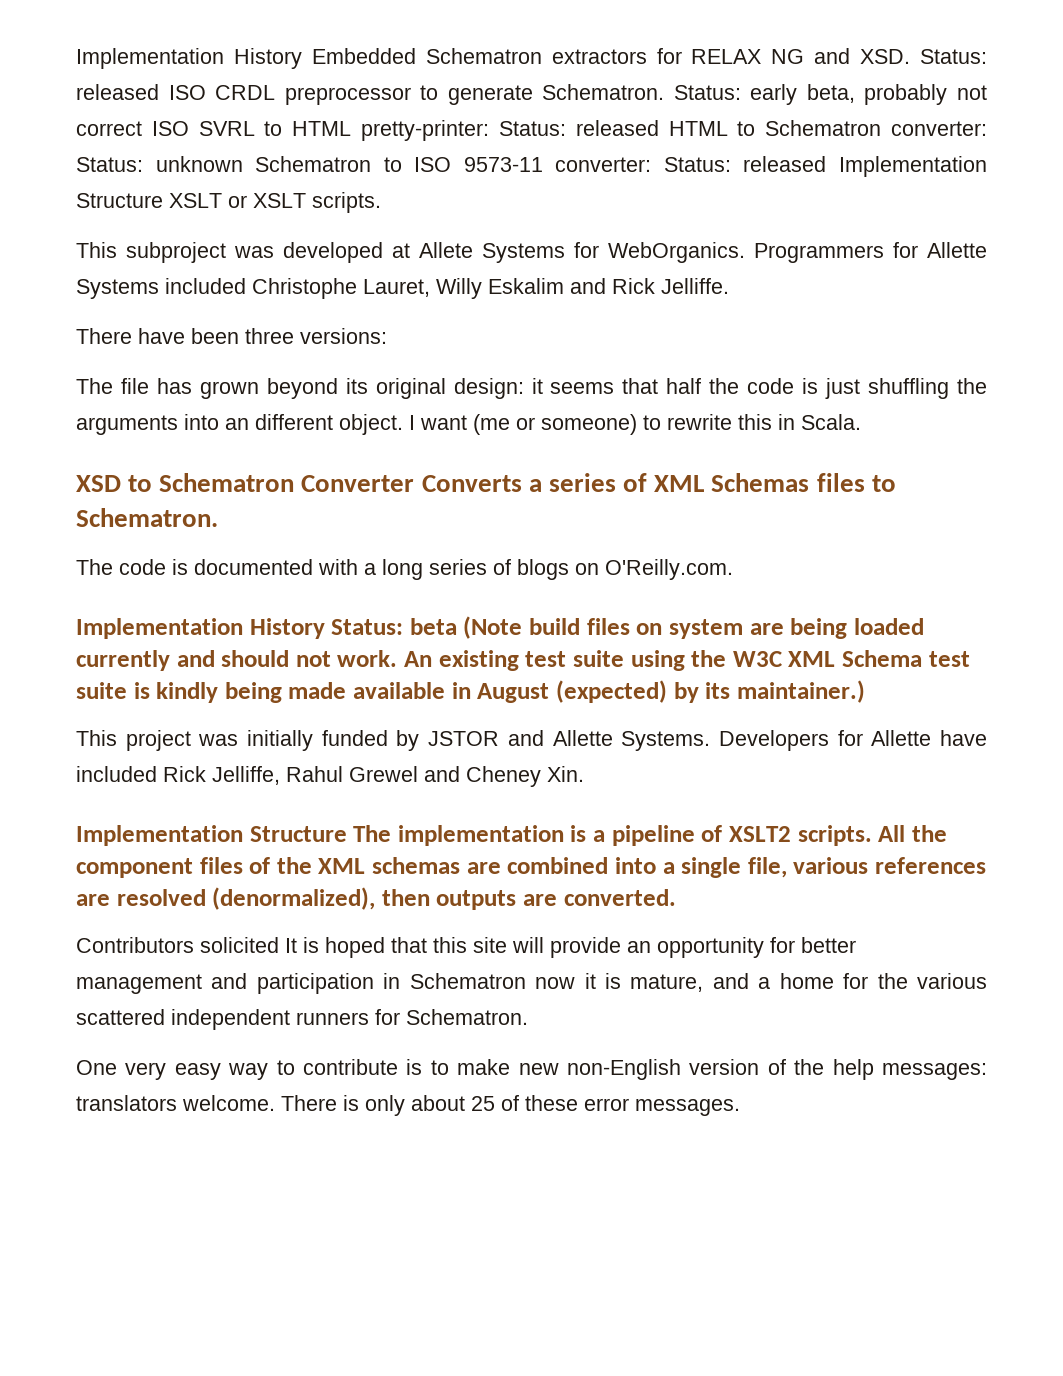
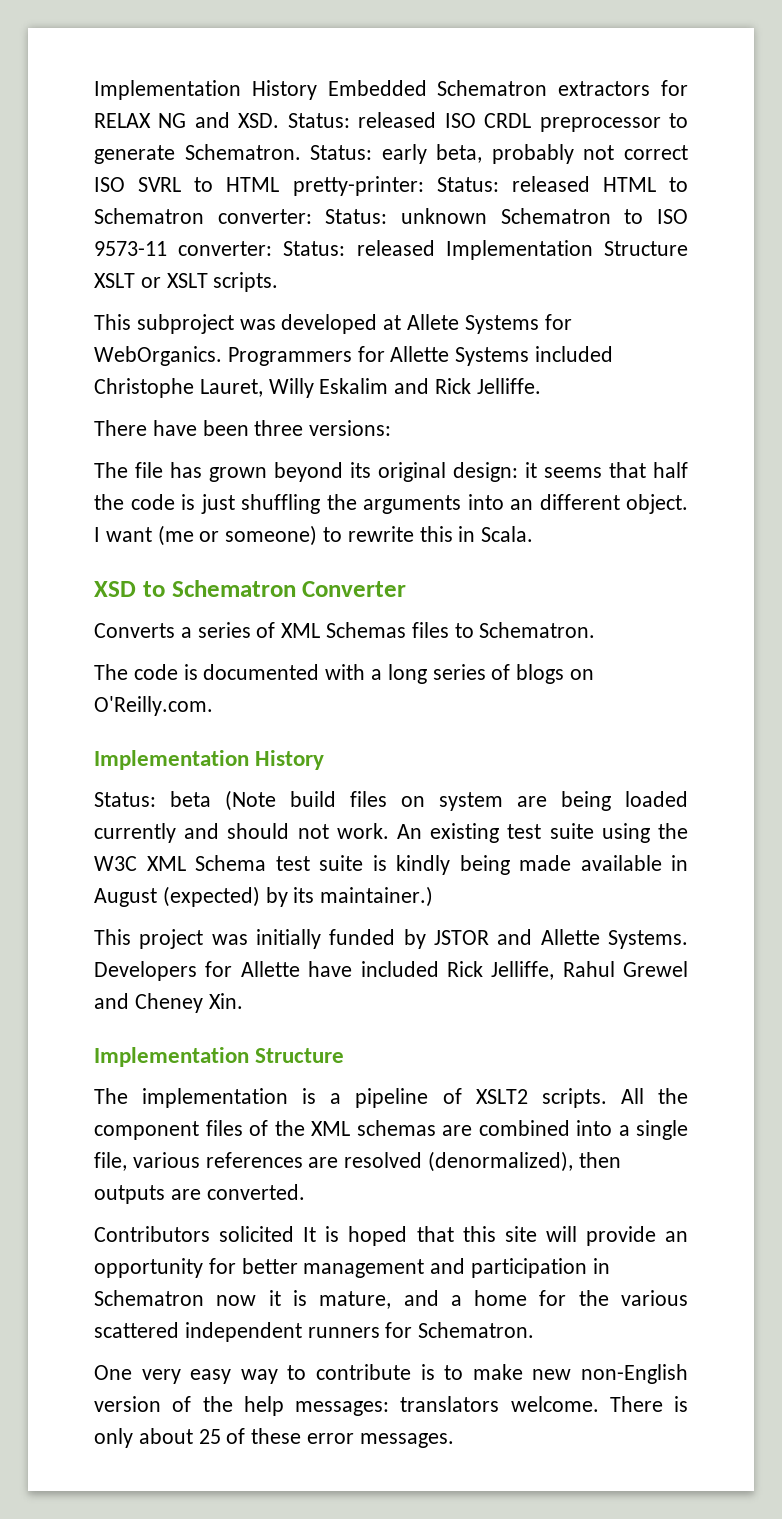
(415, 483) none -> (407, 589) //
(325, 628) none -> (325, 760) //
(347, 834) none -> (345, 1055) //

